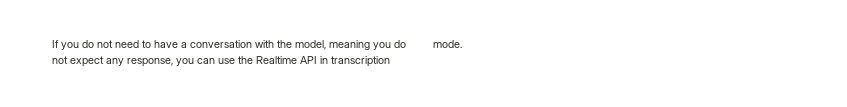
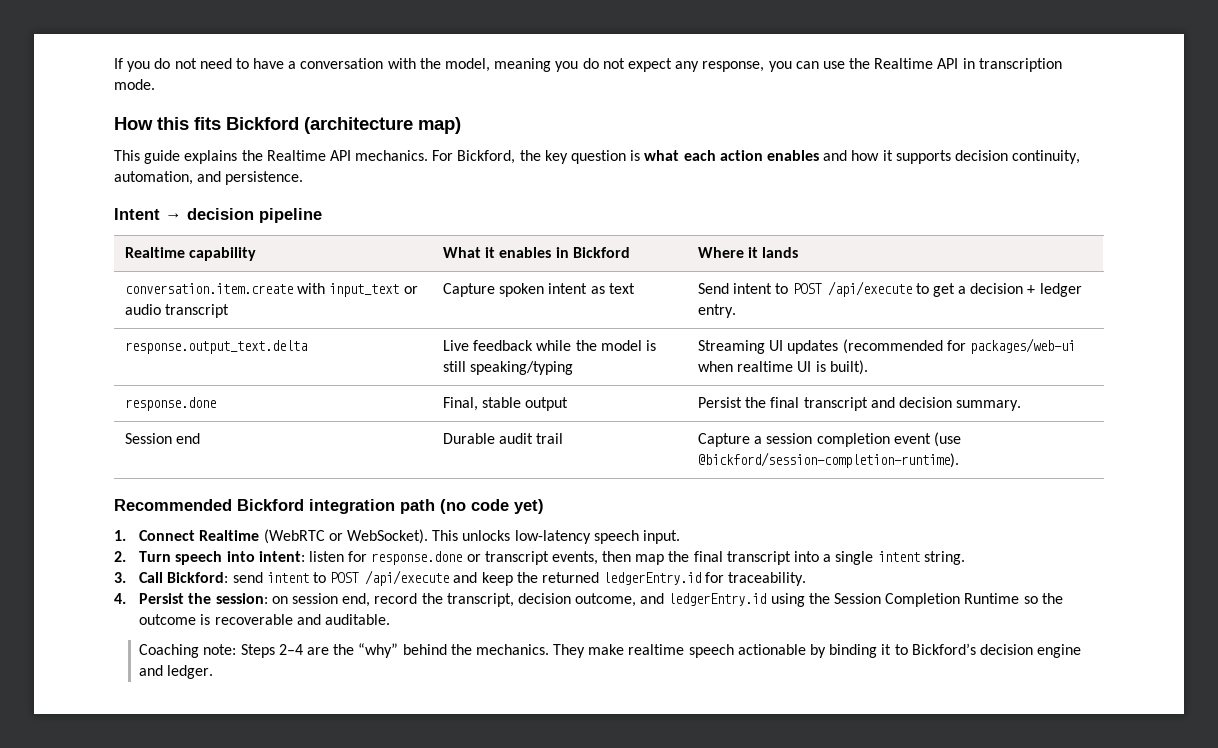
(462, 44) none -> [114,117,461,134] [114,150,1081,164] [114,171,304,185] [114,208,322,223] [124,247,257,261] [442,247,630,258] [697,247,799,258] [124,283,418,297] [124,304,230,318] [442,283,635,297] [697,281,1082,297] [697,304,736,318] [124,340,307,354] [442,340,656,351] [442,361,574,375] [697,338,1075,354] [697,360,868,375] [124,397,216,411] [442,397,569,411] [697,397,1022,411] [124,433,201,444] [442,433,564,444] [697,432,961,447] [697,452,959,468] [114,499,544,514] [114,529,680,544] [114,551,965,565] [114,570,807,586] [114,593,1063,607] [139,614,390,625] [139,643,1082,658] [139,665,214,679] // How this fits Bickford (architecture map) // This guide explains the Realtime API mechanics. For Bickford, the key question is what each action enables and how it supports decision continuity, automation, and persistence. // Intent → decision pipeline // Realtime capability | What it enables in Bickford | Where it lands // conversation.item.create with input_text or audio transcript | Capture spoken intent as text | Send intent to POST /api/execute to get a decision + ledger entry. // response.output_text.delta | Live feedback while the model is still speaking/typing | Streaming UI updates (recommended for packages/web-ui when realtime UI is built). // response.done | Final, stable output | Persist the final transcript and decision summary. // Session end | Durable audit trail | Capture a session completion event (use @bickford/session-completion-runtime). // Recommended Bickford integration path (no code yet) // 1. Connect Realtime (WebRTC or WebSocket). This unlocks low-latency speech input. // 2. Turn speech into intent: listen for response.done or transcript events, then map the final transcript into a single intent string. // 3. Call Bickford: send intent to POST /api/execute and keep the returned ledgerEntry.id for traceability. // 4. Persist the session: on session end, record the transcript, decision outcome, and ledgerEntry.id using the Session Completion Runtime so the outcome is recoverable and auditable. // Coaching note: Steps 2–4 are the “why” behind the mechanics. They make realtime speech actionable by binding it to Bickford’s decision engine and ledger.

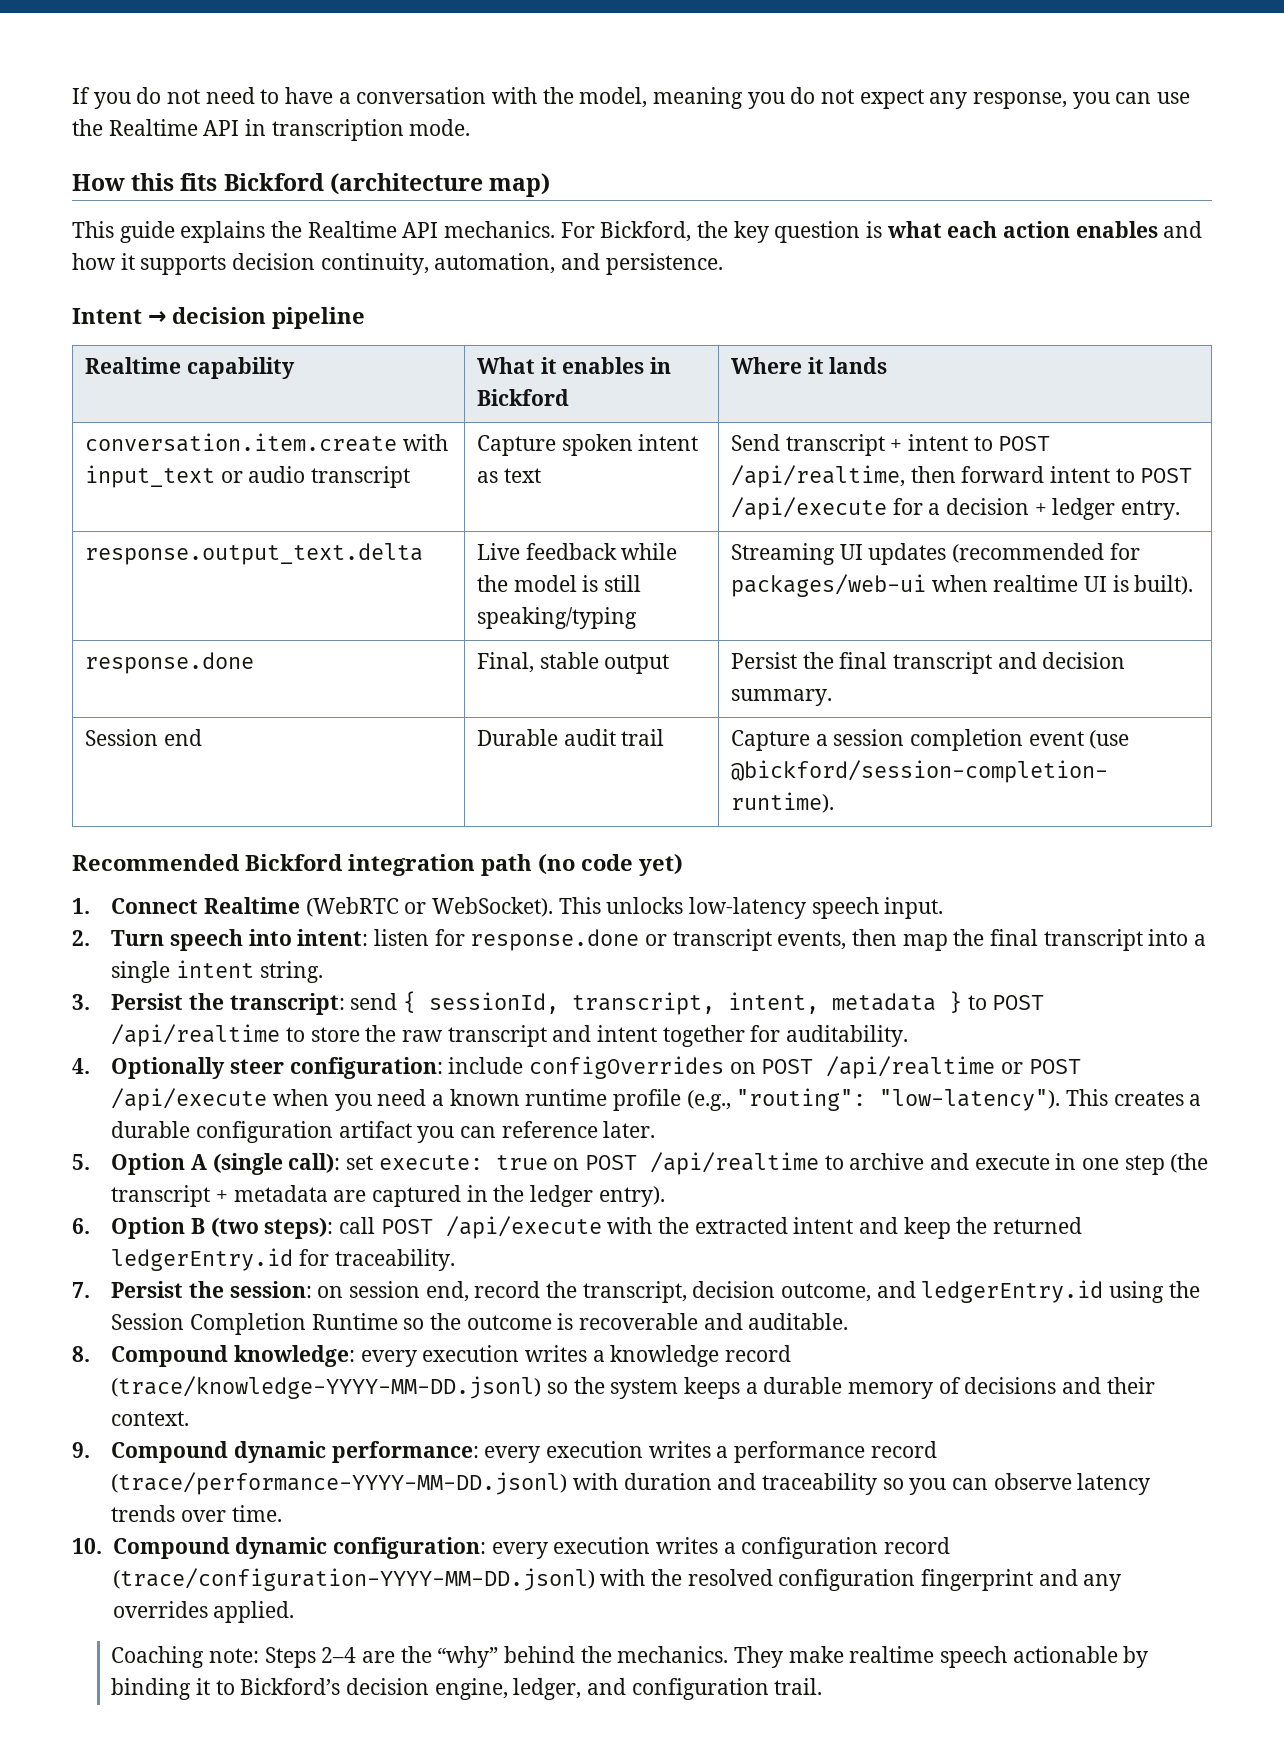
[733,281,955,297] intent to POST /api/execute to get -> [785,434,1051,456] [731,465,1193,488] [731,497,923,520] transcript + intent to POST /api/realtime, then forward intent to POST /api/execute for
[139,570,450,586] Call Bickford: send intent to POST /api/execute -> [111,991,1045,1015] [111,1024,909,1047] [72,1056,1081,1079] [111,1088,1202,1111] [111,1121,656,1143] [72,1152,1209,1175] [111,1185,665,1207] [72,1216,854,1239] Persist the transcript: send { sessionId, transcript, intent, metadata } to POST /api/realtime to store the raw transcript and intent together for auditability. // 4. Optionally steer configuration: include configOverrides on POST /api/realtime or POST /api/execute when you need a known runtime profile (e.g., "routing": "low-latency"). This creates a durable configuration artifact you can reference later. // 5. Option A (single call): set execute: true on POST /api/realtime to archive and execute in one step (the transcript + metadata are captured in the ledger entry). // 6. Option B (two steps): call POST /api/execute with the extracted intent
[114,593,126,604] 4. -> [72,1282,90,1298] 7.
(390, 619) none -> [72,1345,792,1367] [111,1376,1155,1399] [111,1411,190,1426] [72,1441,937,1463] [111,1472,1151,1495] [111,1505,282,1522] [72,1537,950,1559] [112,1568,1122,1591] [112,1601,295,1623] // 8. Compound knowledge: every execution writes a knowledge record (trace/knowledge-YYYY-MM-DD.jsonl) so the system keeps a durable memory of decisions and their context. // 9. Compound dynamic performance: every execution writes a performance record (trace/performance-YYYY-MM-DD.jsonl) with duration and traceability so you can observe latency trends over time. // 10. Compound dynamic configuration: every execution writes a configuration record (trace/configuration-YYYY-MM-DD.jsonl) with the resolved configuration fingerprint and any overrides applied.
[1037,644,1082,658] [139,665,214,679] engine and ledger. -> [434,1678,823,1700] engine, ledger, and configuration trail.

